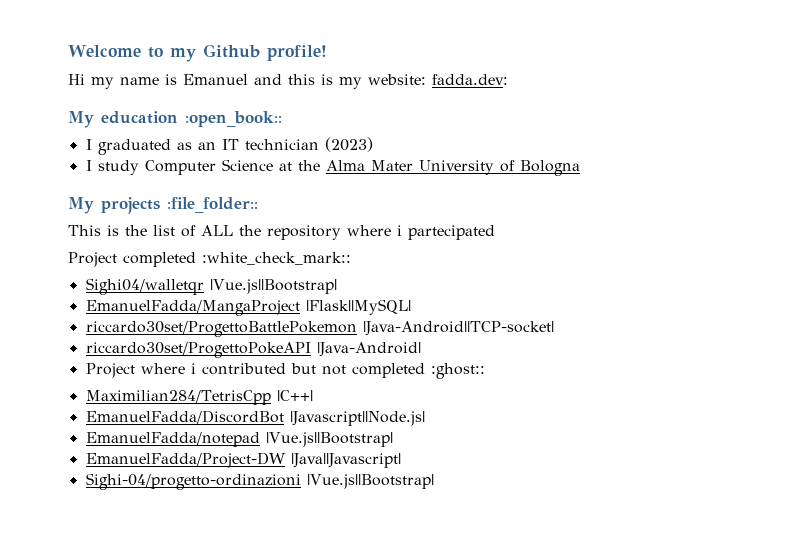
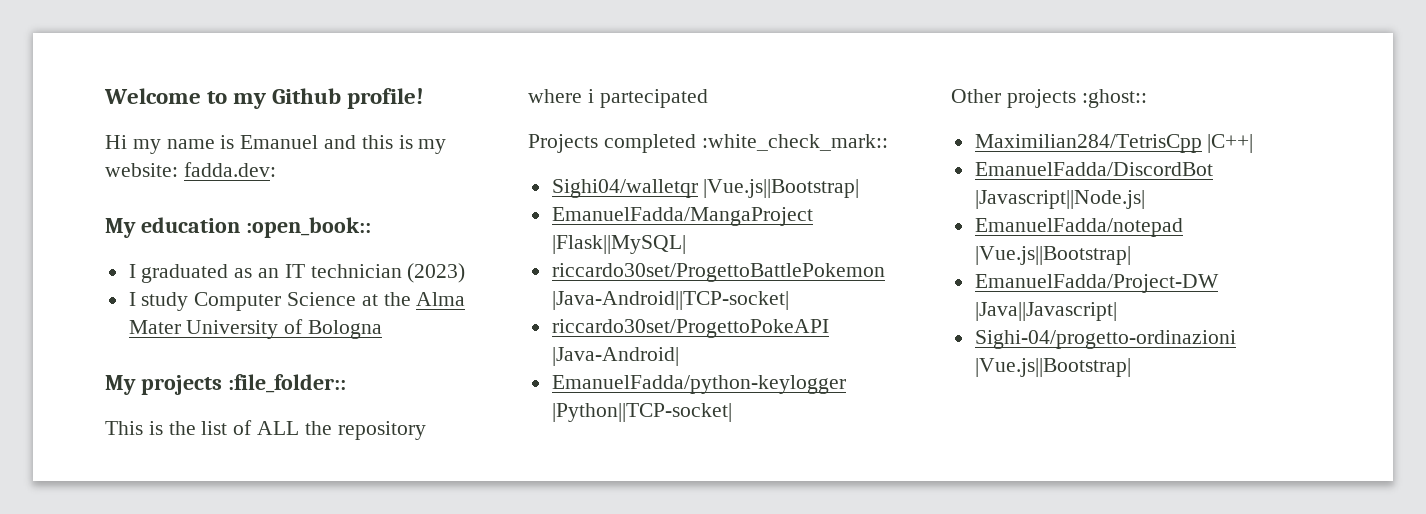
[68,252,117,267] Project -> [528,134,598,153] Projects
[85,363,425,378] Project where i contributed but not completed -> [551,375,846,394] [551,403,732,422] [951,89,1076,108] EmanuelFadda/python-keylogger |Python||TCP-socket| // Other projects

